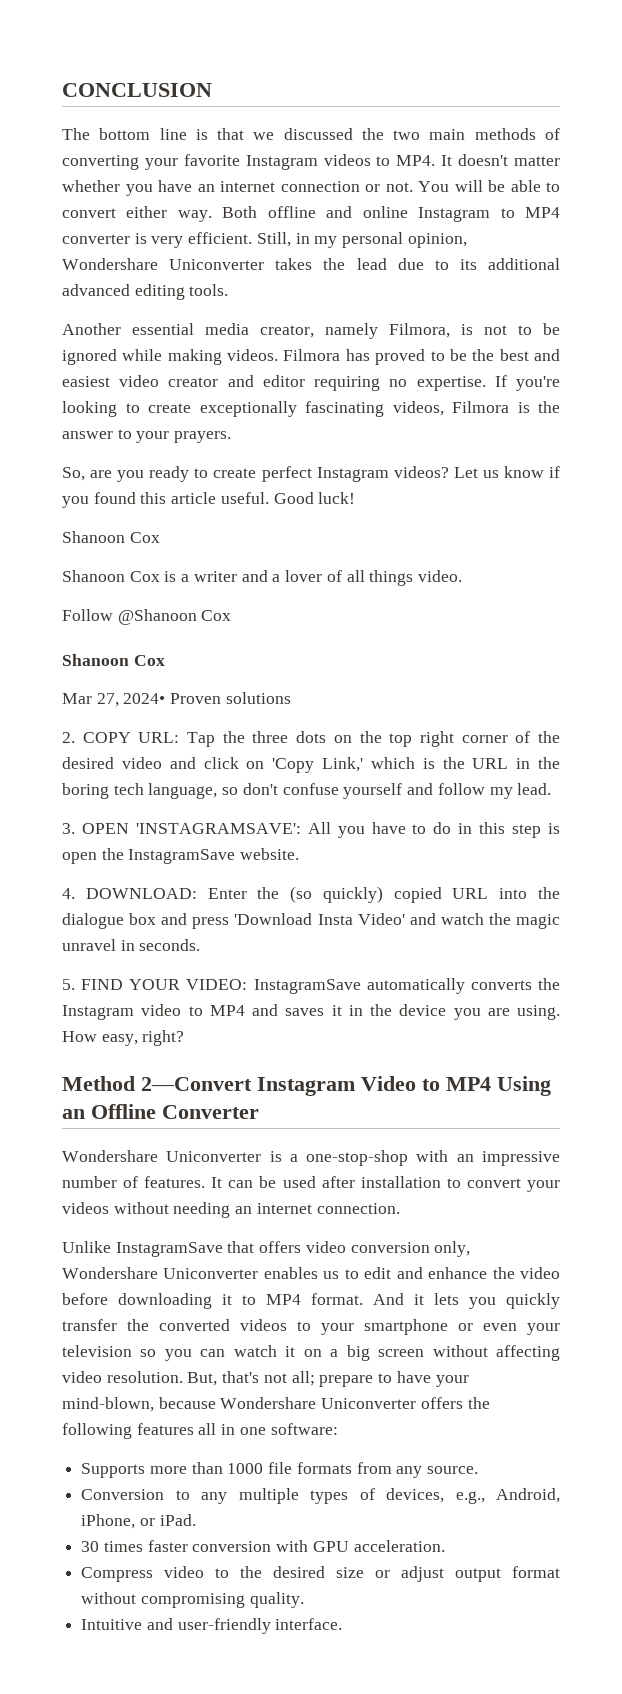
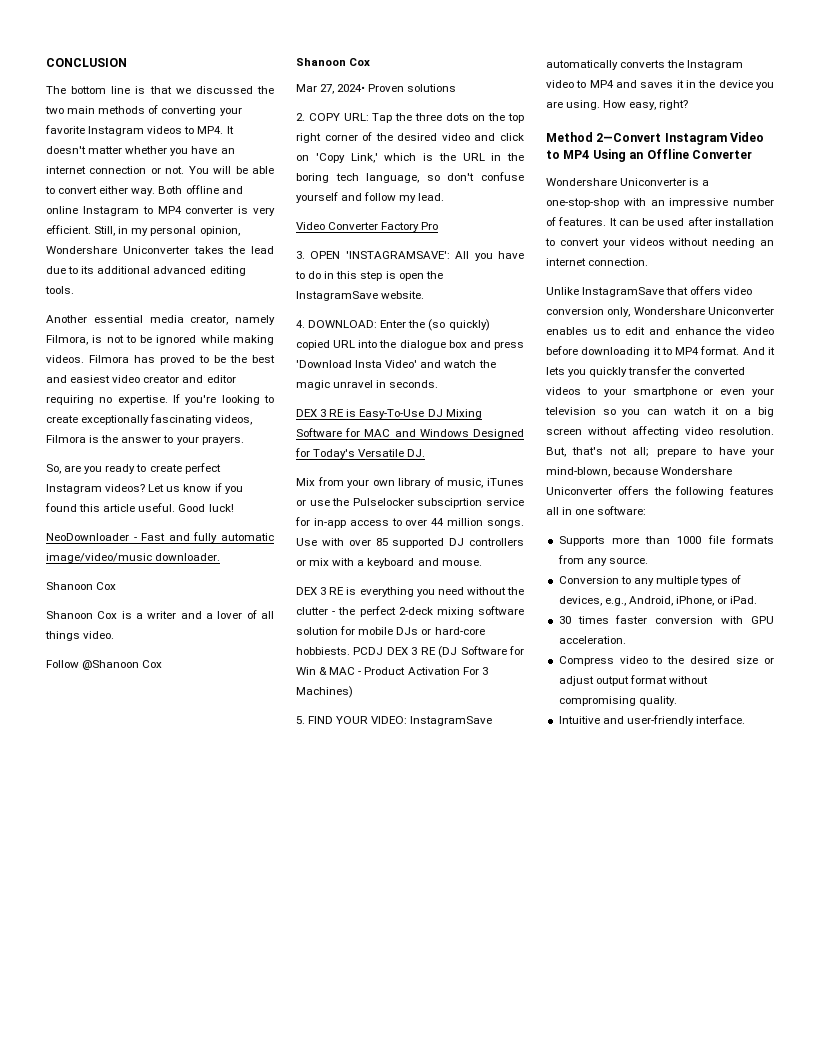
(356, 498) none -> [46,532,274,543] [46,553,221,563] // NeoDownloader - Fast and fully automatic image/video/music downloader.
(552, 789) none -> [296,222,439,232] // Video Converter Factory Pro
(201, 945) none -> [296,409,482,419] [296,428,524,439] [295,448,426,459] [296,477,524,488] [296,498,524,508] [295,517,524,528] [296,538,524,548] [296,558,482,568] [296,587,524,597] [296,606,524,617] [296,626,485,635] [296,646,524,658] [296,667,488,675] [296,686,353,698] // DEX 3 RE is Easy-To-Use DJ Mixing Software for MAC and Windows Designed for Today's Versatile DJ. // Mix from your own library of music, iTunes or use the Pulselocker subsciprtion service for in-app access to over 44 million songs. Use with over 85 supported DJ controllers or mix with a keyboard and mouse. // DEX 3 RE is everything you need without the clutter - the perfect 2-deck mixing software solution for mobile DJs or hard-core hobbiests. PCDJ DEX 3 RE (DJ Software for Win & MAC - Product Activation For 3 Machines)

